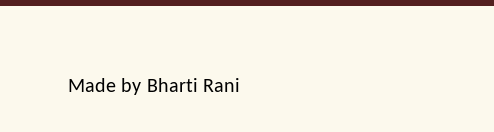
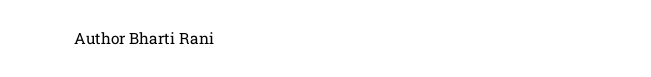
[68,78,142,95] Made by -> [74,32,126,45] Author

